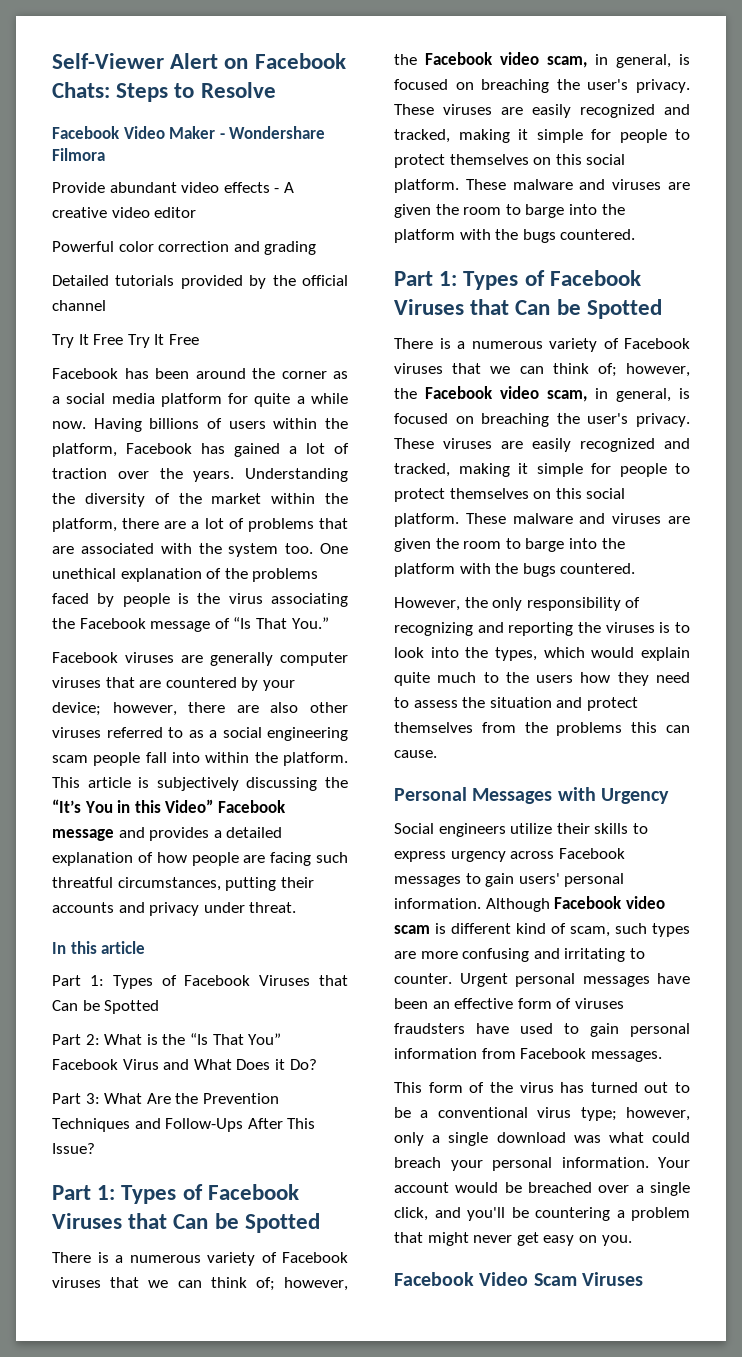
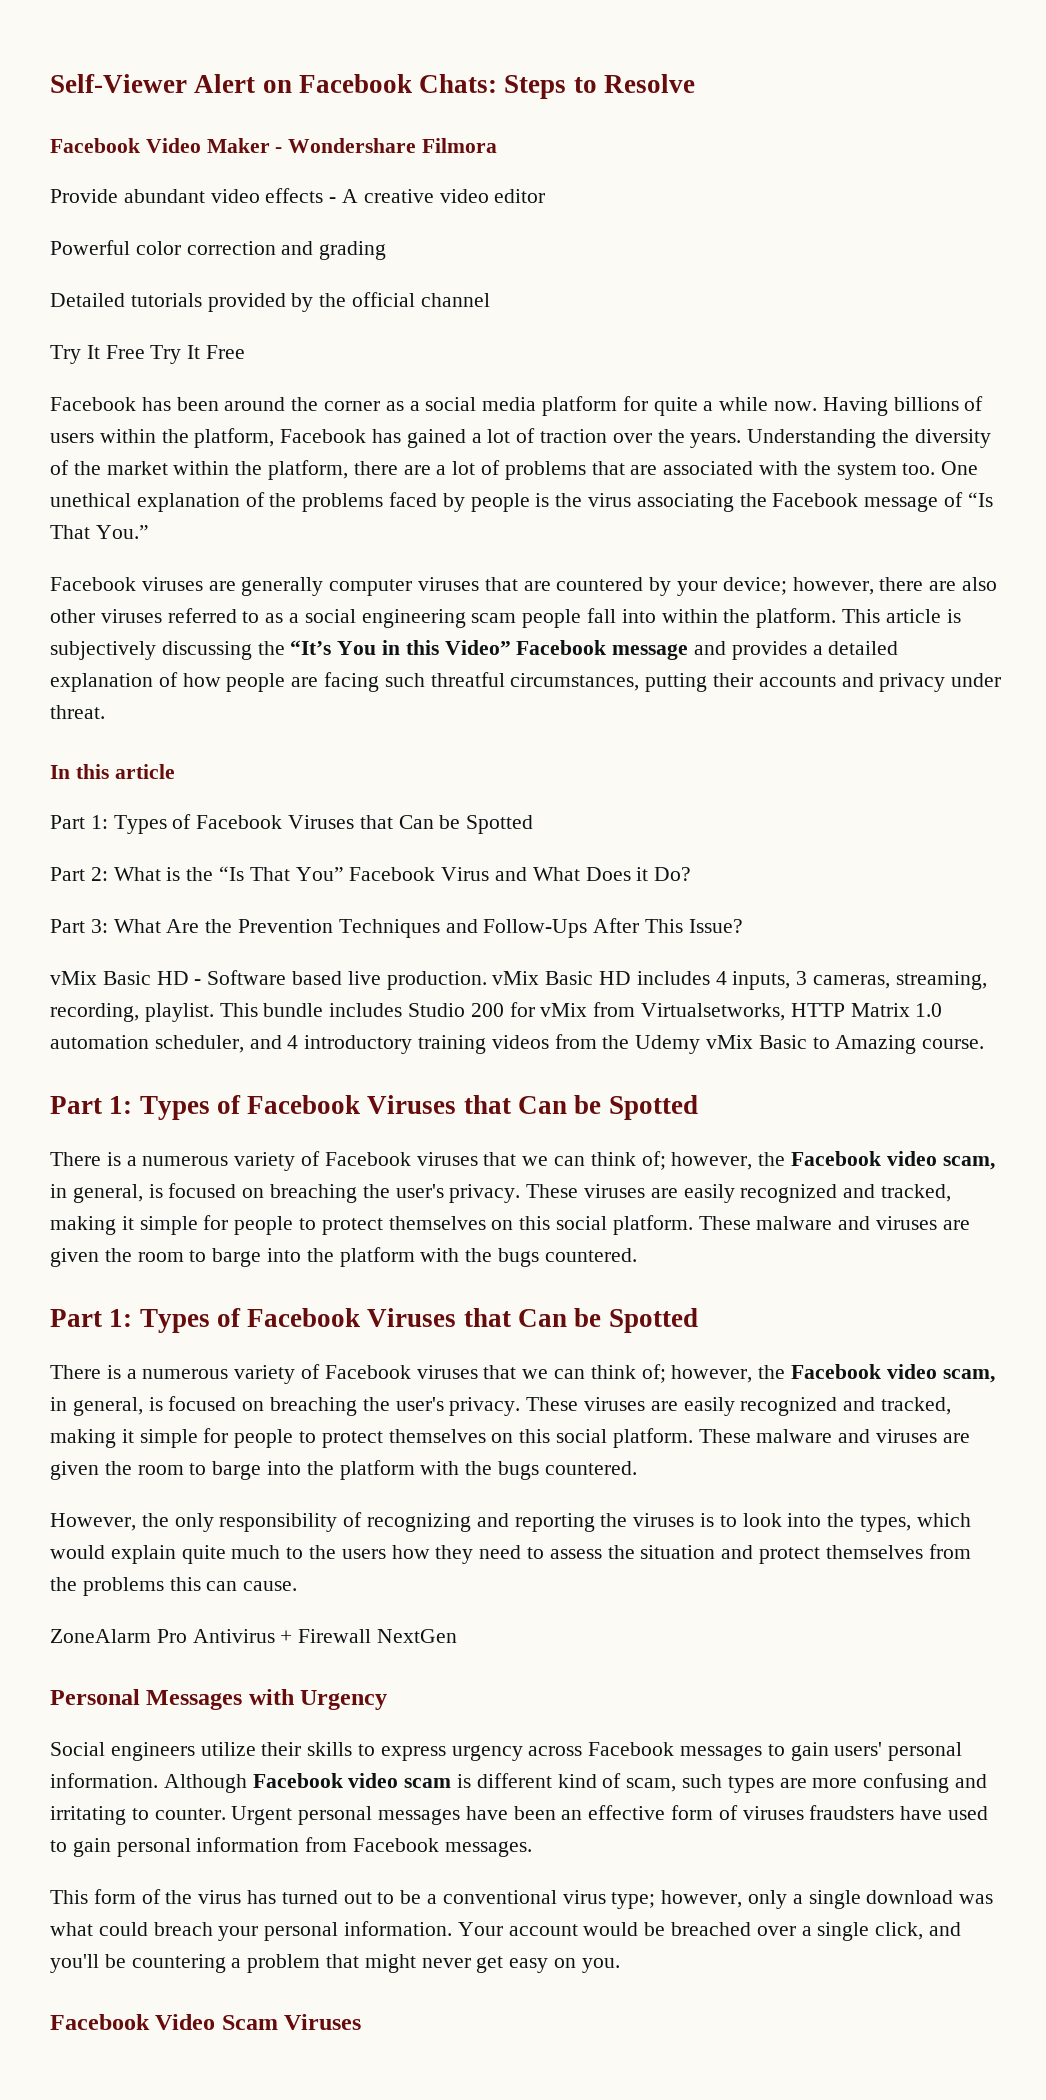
(95, 1148) none -> [50,970,987,990] [50,1002,943,1022] [50,1034,985,1054] // vMix Basic HD - Software based live production. vMix Basic HD includes 4 inputs, 3 cameras, streaming, recording, playlist. This bundle includes Studio 200 for vMix from Virtualsetworks, HTTP Matrix 1.0 automation scheduler, and 4 introductory training videos from the Udemy vMix Basic to Amazing course.
(437, 754) none -> [50,1629,458,1643] // ZoneAlarm Pro Antivirus + Firewall NextGen

